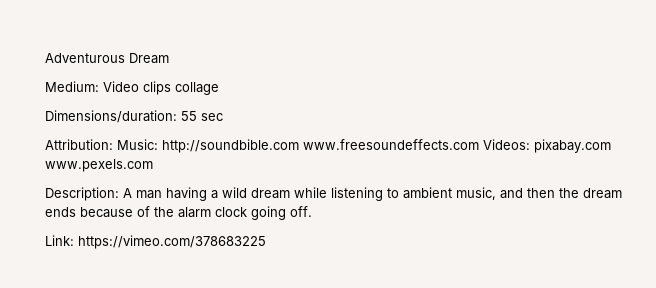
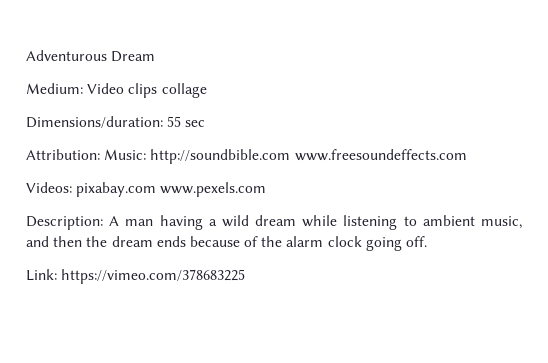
(479, 144) none -> (467, 155) //

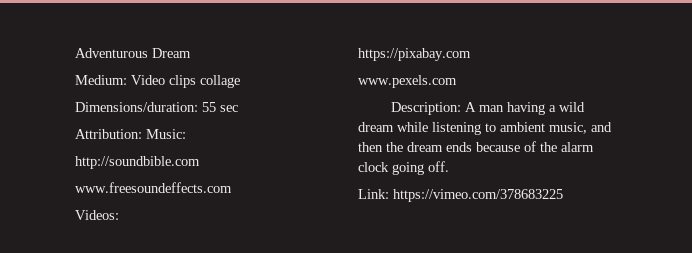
(147, 154) none -> (186, 134) //
(291, 156) none -> (200, 162) //
[76,182,157,197] pixabay.com -> [358,48,471,61] // https://pixabay.com //

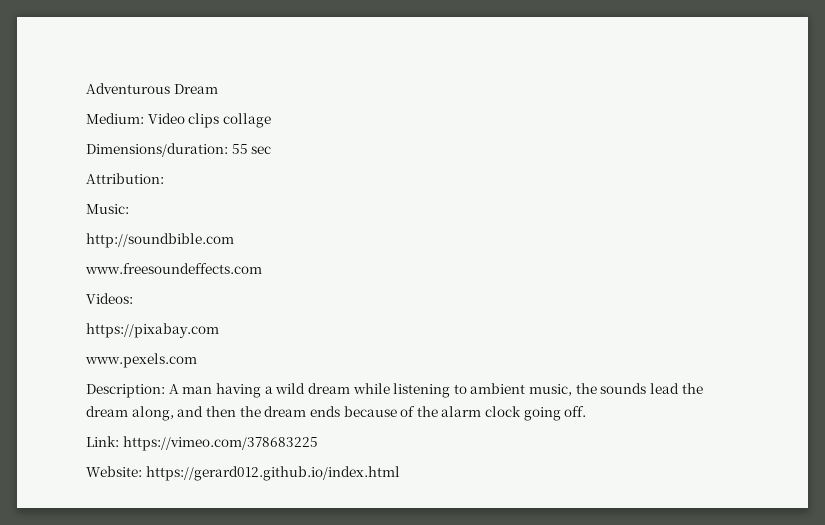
(142, 134) none -> (164, 178) //
(587, 128) none -> [575,383,703,394] [86,406,174,421] the sounds lead the dream along,
(563, 195) none -> [86,466,400,481] // Website: https://gerard012.github.io/index.html

